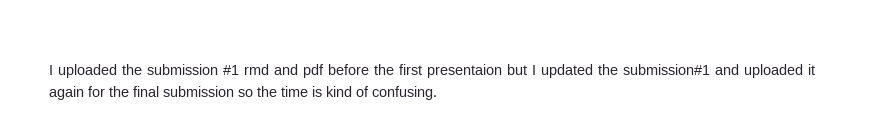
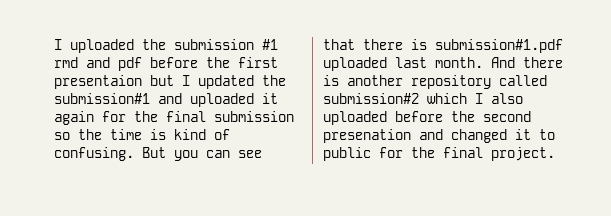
(437, 93) none -> [142,147,262,161] [323,39,563,53] [323,57,563,71] [323,75,547,89] [323,93,523,104] [323,111,531,125] [323,129,555,143] [323,147,555,161] But you can see that there is submission#1.pdf uploaded last month. And there is another repository called submission#2 which I also uploaded before the second presenation and changed it to public for the final project.

